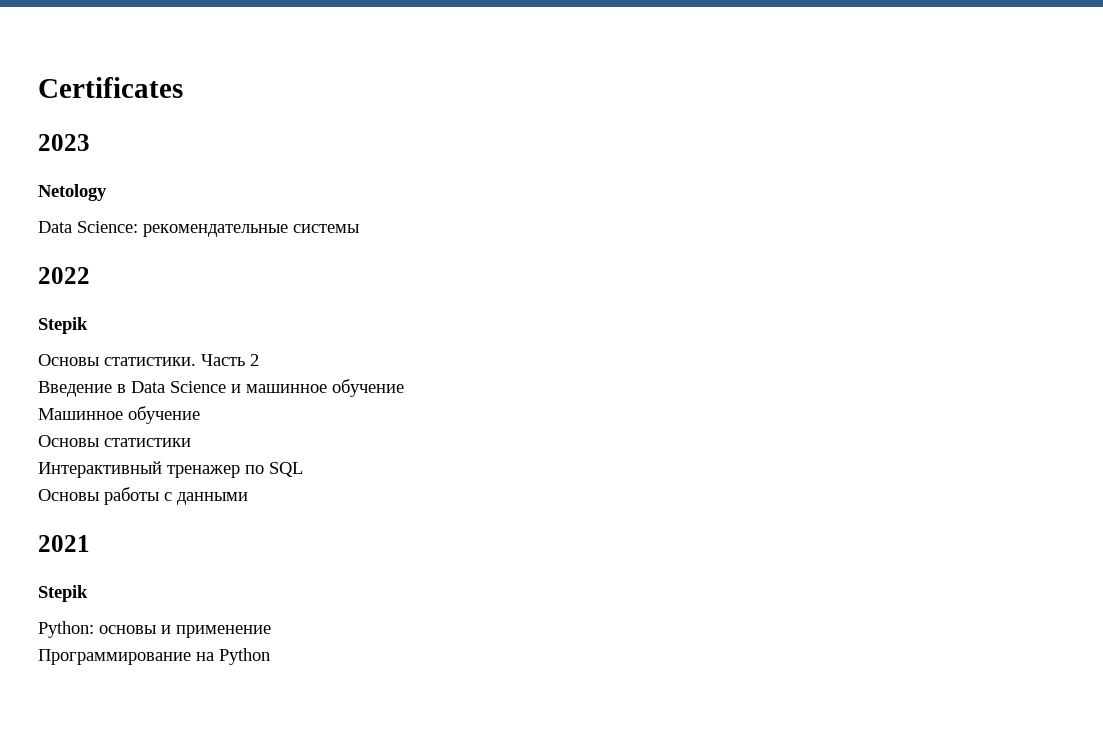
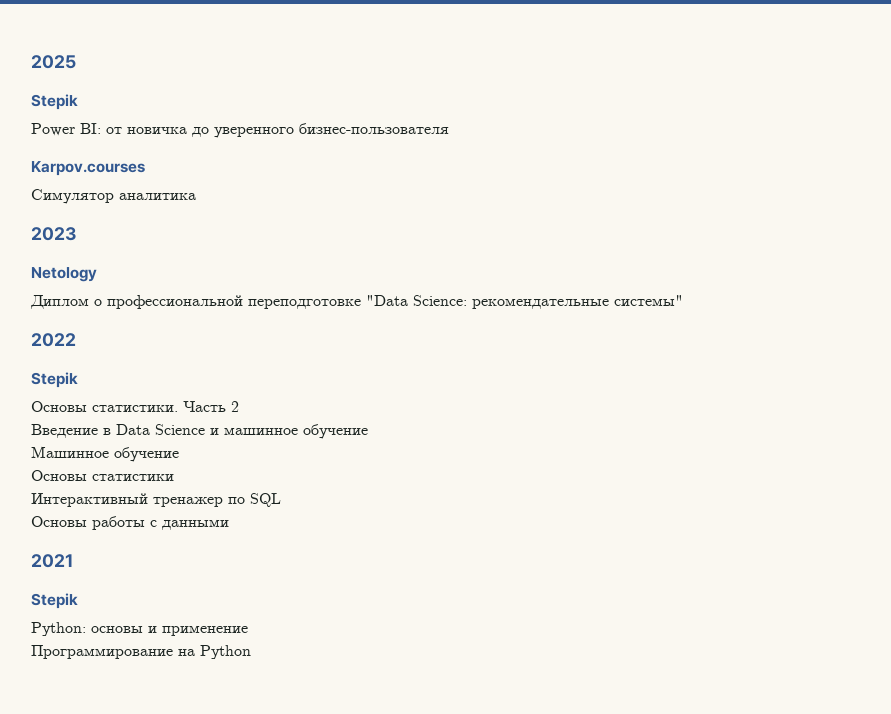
[38,77,183,98] [38,134,90,151] [38,184,107,201] [38,221,72,233] Certificates // 2023 // Netology // Data -> [31,55,76,69] [31,94,78,110] [31,123,449,138] [31,161,145,176] [31,189,196,204] [31,227,77,241] [31,267,97,282] [30,295,408,309] 2025 // Stepik // Power BI: от новичка до уверенного бизнес-пользователя // Karpov.courses // Симулятор аналитика // 2023 // Netology // Диплом о профессиональной переподготовке "Data
[293,224,359,233] системы -> [614,295,683,306] системы"

